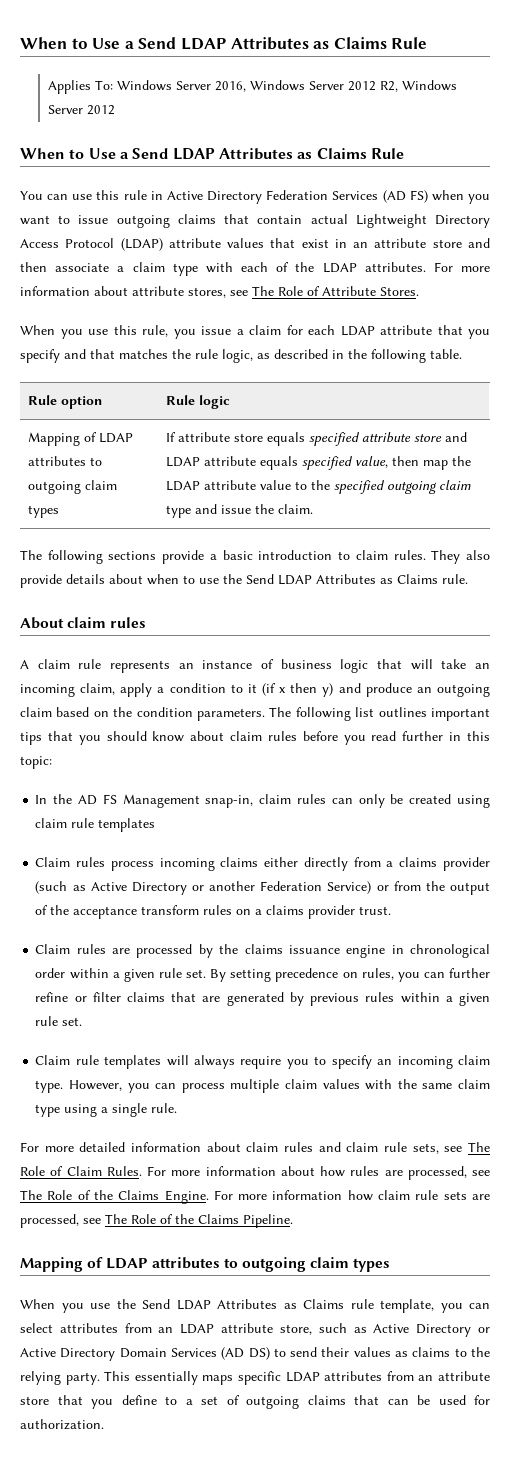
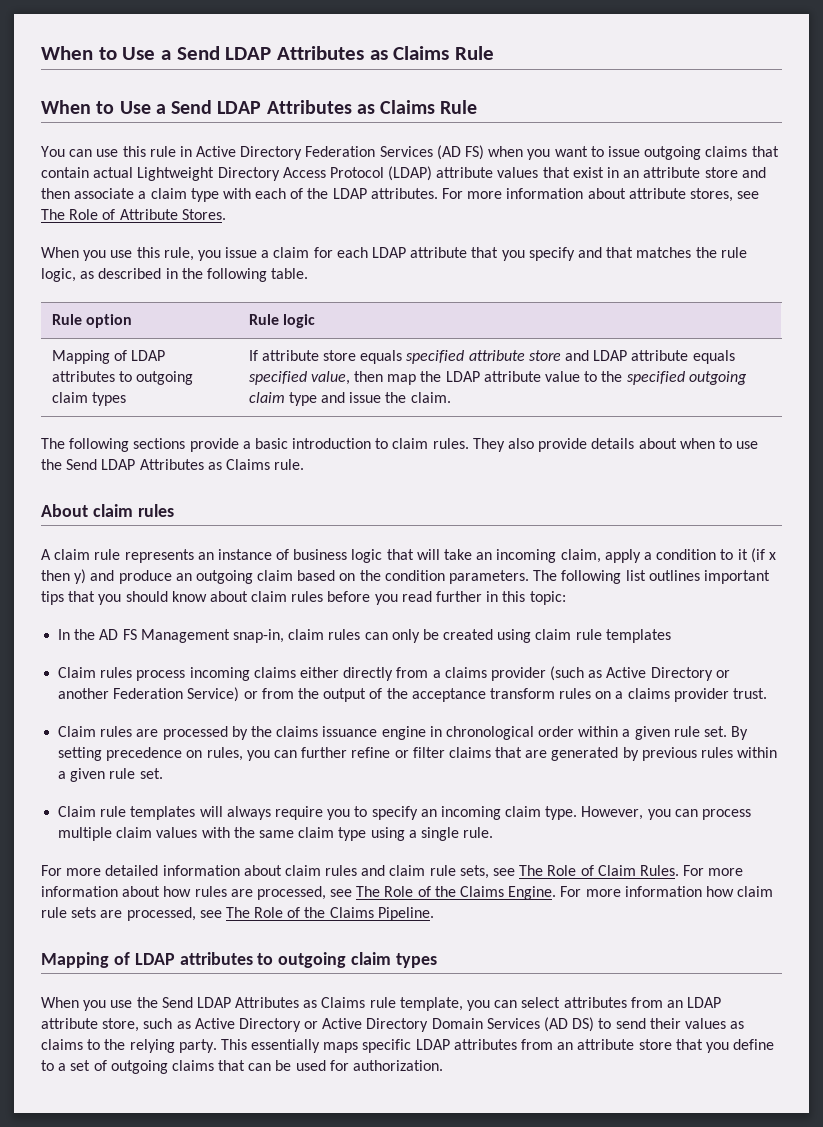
[47,80,457,94] [47,105,115,115] // Applies To: Windows Server 2016, Windows Server 2012 R2, Windows Server 2012 -> (495, 53) none

